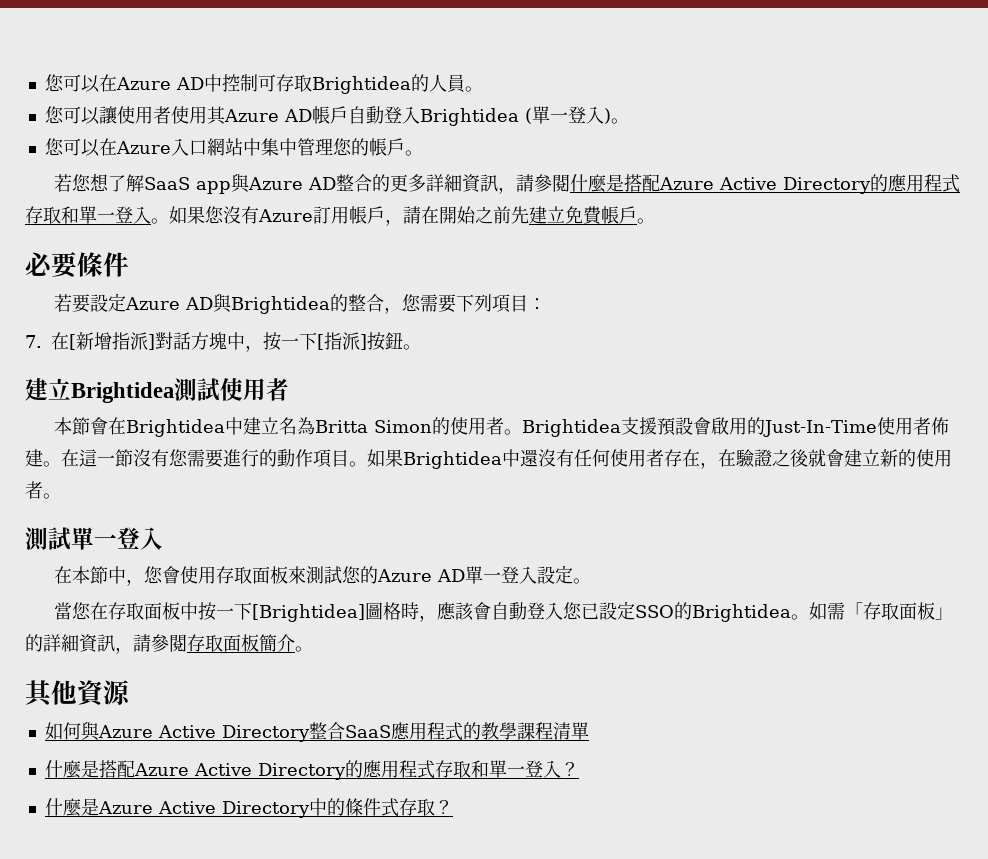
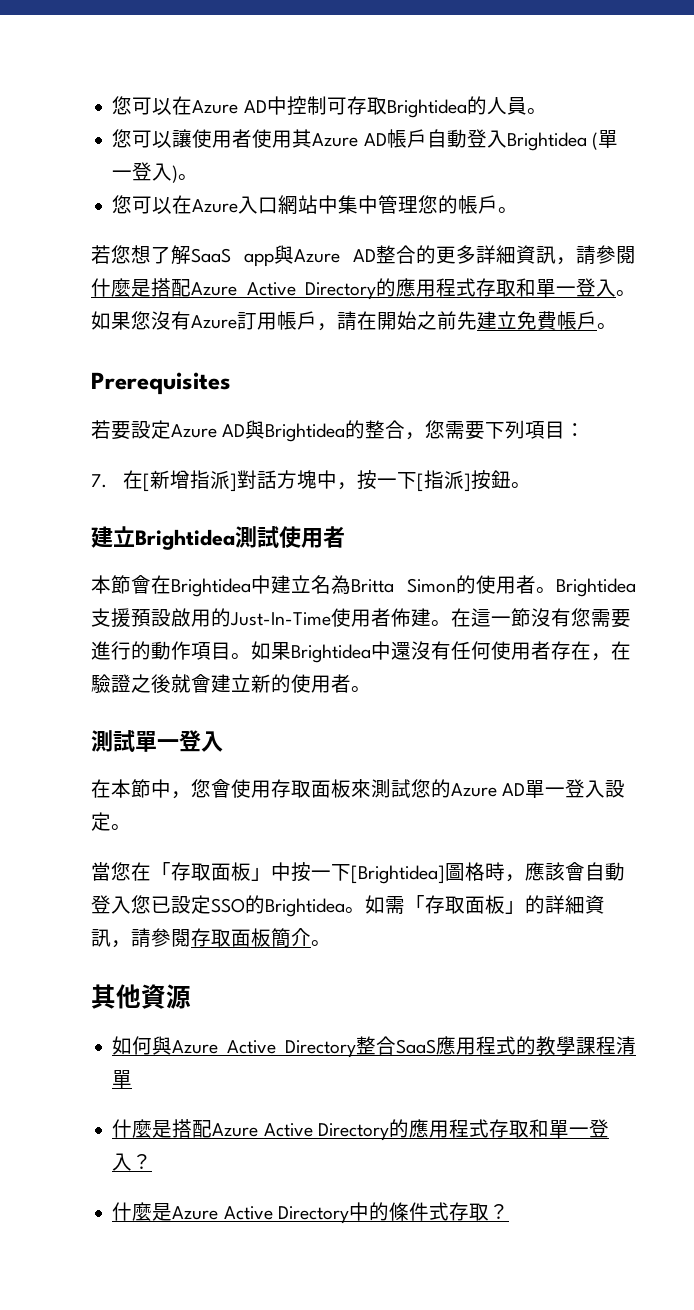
[25,252,129,278] 必要條件 -> [91,372,231,395] Prerequisites
[693,417,712,435] 會 -> (171, 618) none
[108,602,181,620] 存取面板 -> [151,862,271,881] 「存取面板」

